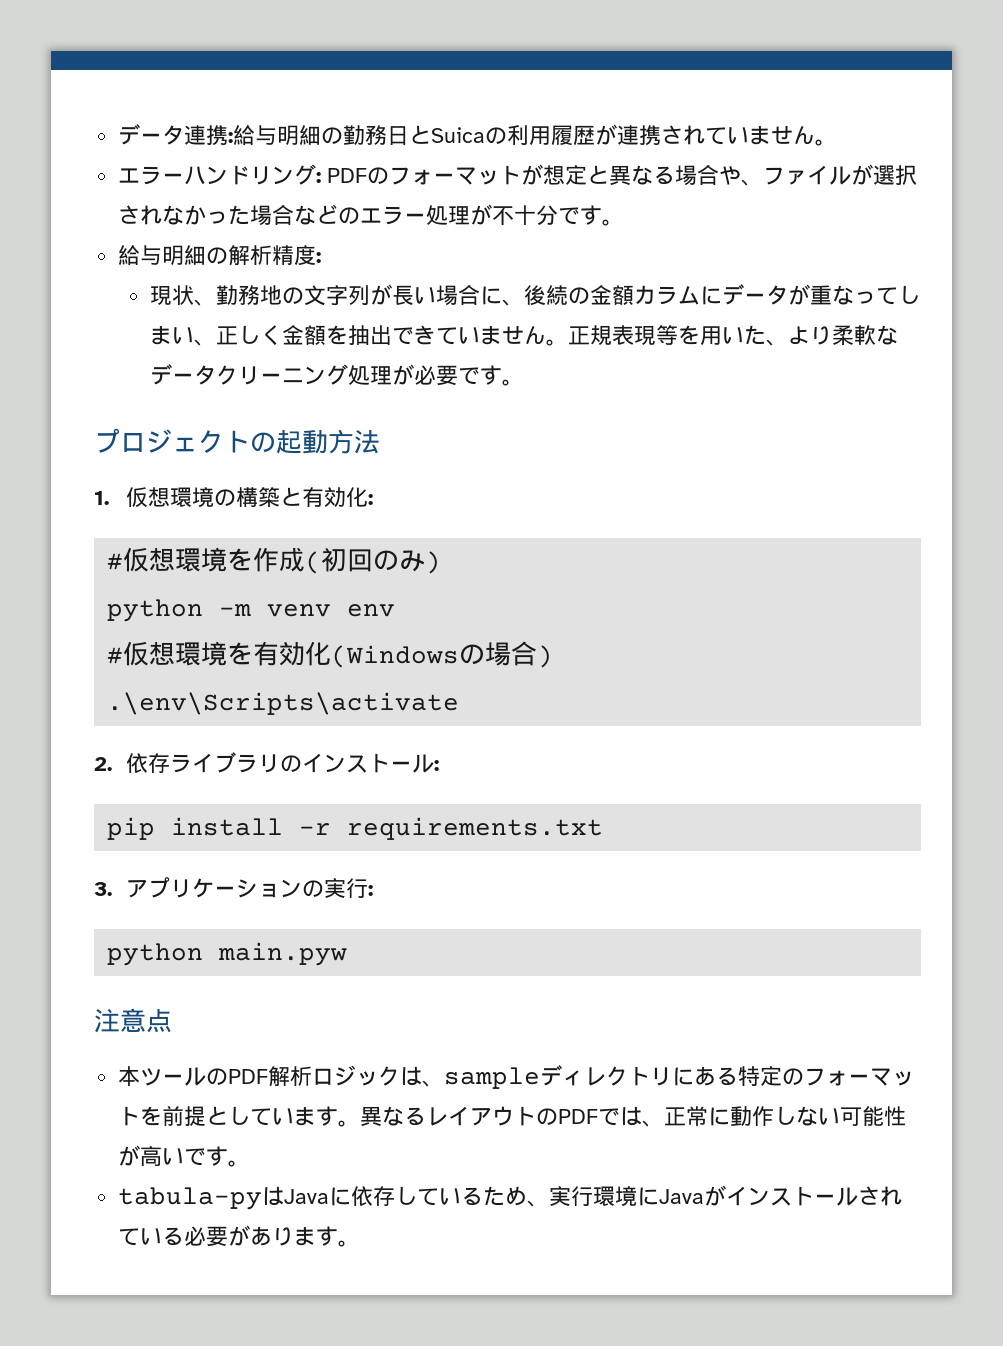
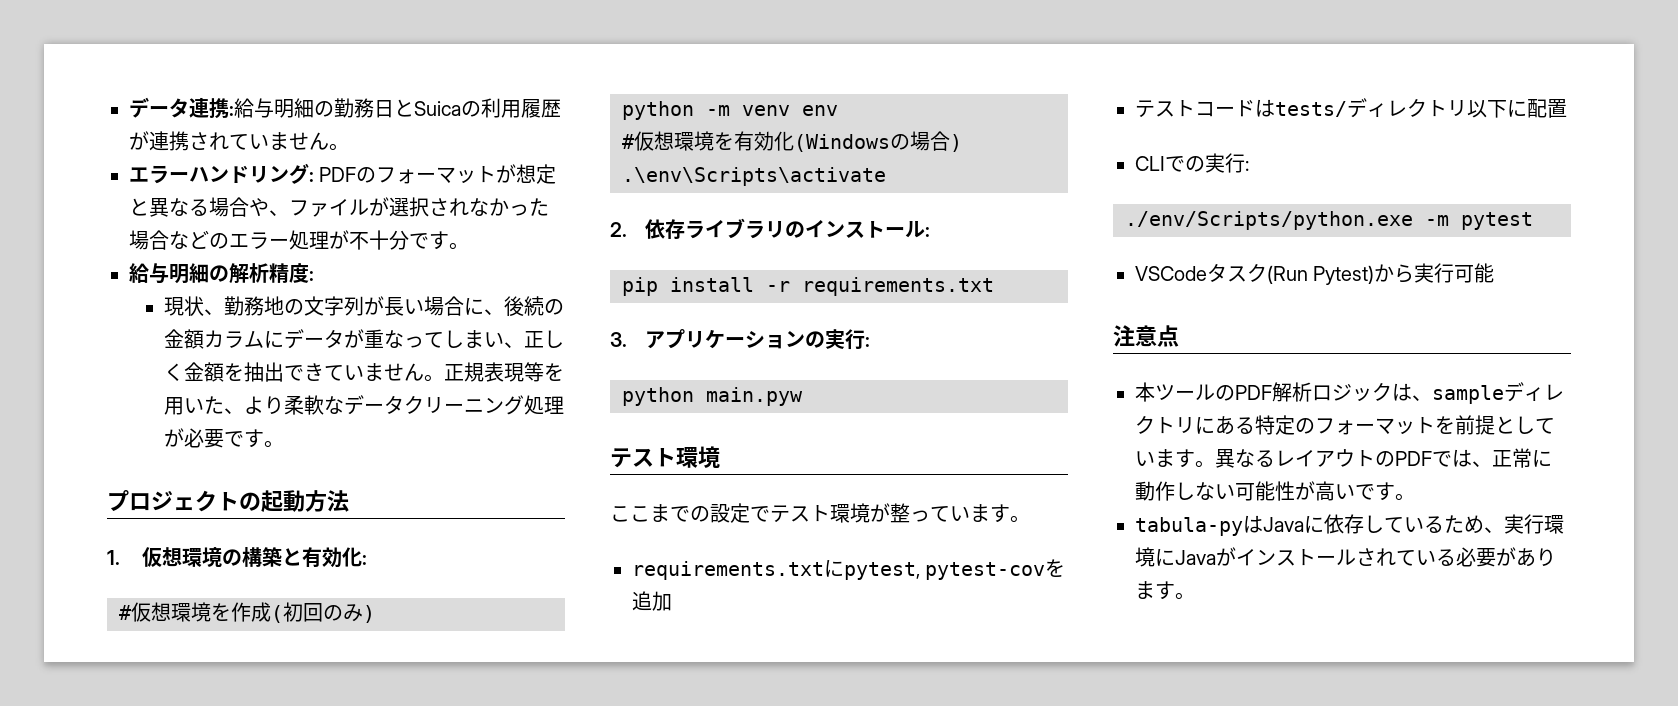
(348, 954) none -> [610,446,720,468] [610,503,1030,523] [632,559,1066,580] [632,591,672,611] [1135,98,1567,118] [1135,153,1249,173] [1125,211,1533,230] [1135,263,1495,285] // テスト環境 // ここまでの設定でテスト環境が整っています。 // requirements.txtにpytest, pytest-covを追加 // テストコードはtests/ディレクトリ以下に配置 // CLIでの実行: // ./env/Scripts/python.exe -m pytest // VSCodeタスク(Run Pytest)から実行可能

